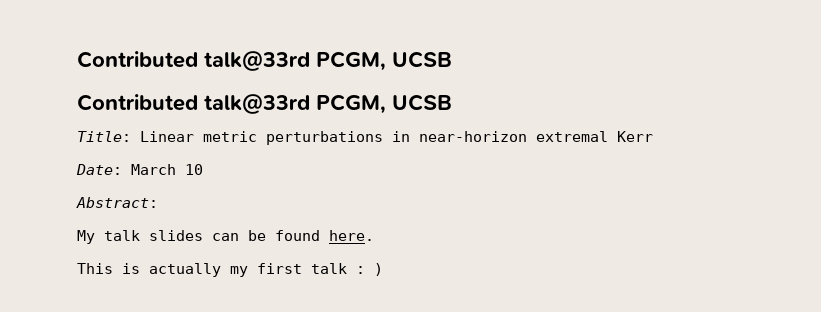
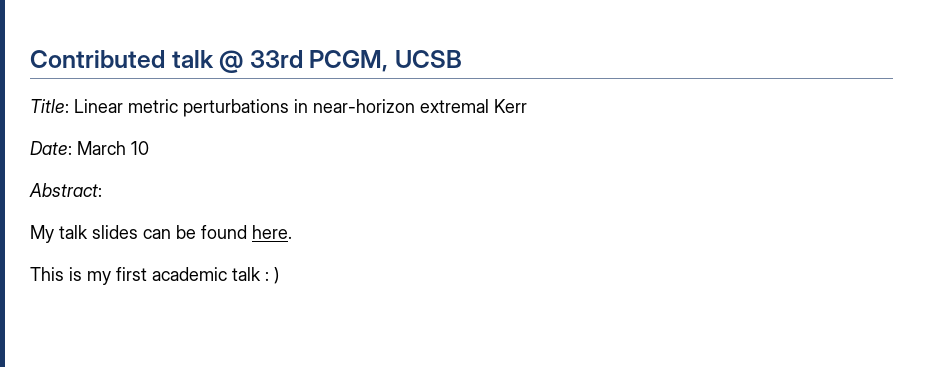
[77,51,452,71] [77,94,310,114] Contributed talk@33rd PCGM, UCSB // Contributed talk@33rd -> [30,50,303,73] Contributed talk @ 33rd
[149,263,221,277] actually -> (82, 274) none
(302, 268) none -> [152,267,227,281] academic

